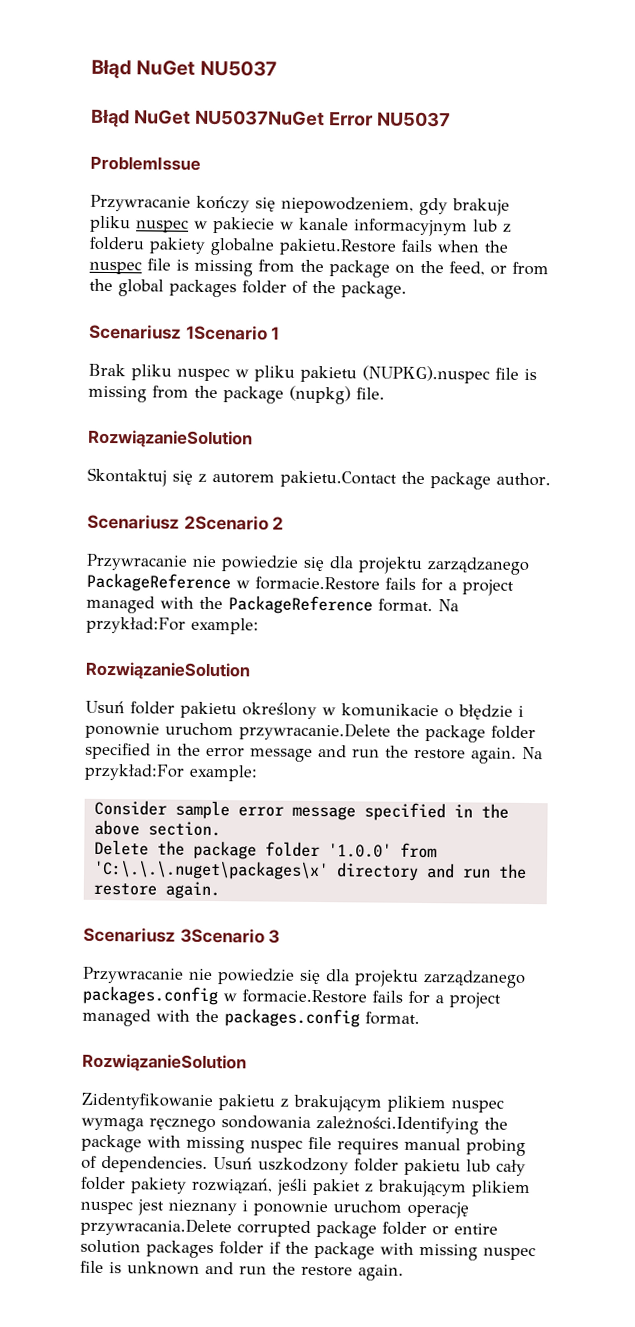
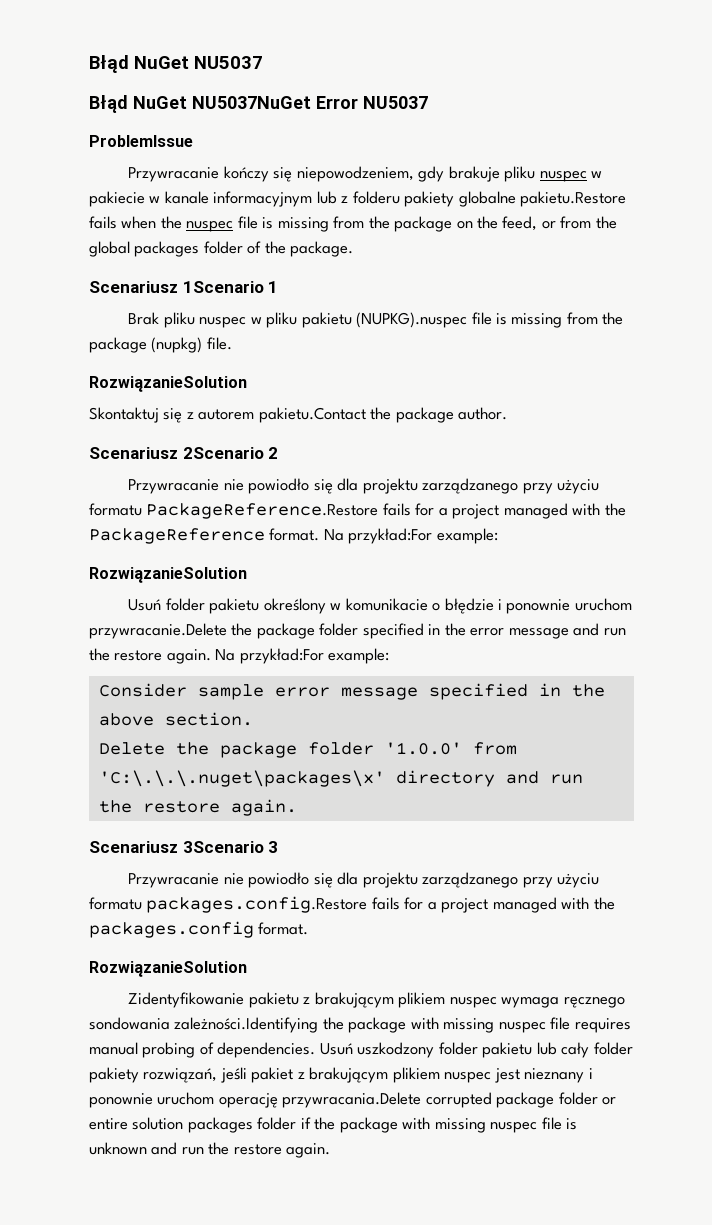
[221,555,530,575] [86,572,380,593] powiedzie się dla projektu zarządzanego PackageReference w formacie.Restore -> [248,478,599,494] [89,503,379,519] powiodło się dla projektu zarządzanego przy użyciu formatu PackageReference.Restore
[217,968,526,988] [82,985,367,1006] powiedzie się dla projektu zarządzanego packages.config w formacie.Restore -> [248,872,599,888] [89,896,368,913] powiodło się dla projektu zarządzanego przy użyciu formatu packages.config.Restore

